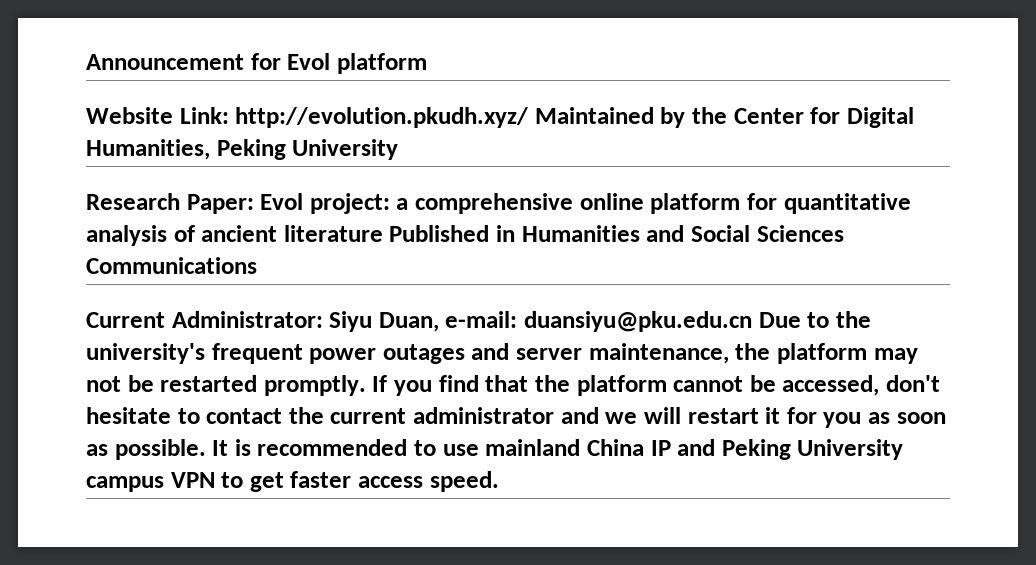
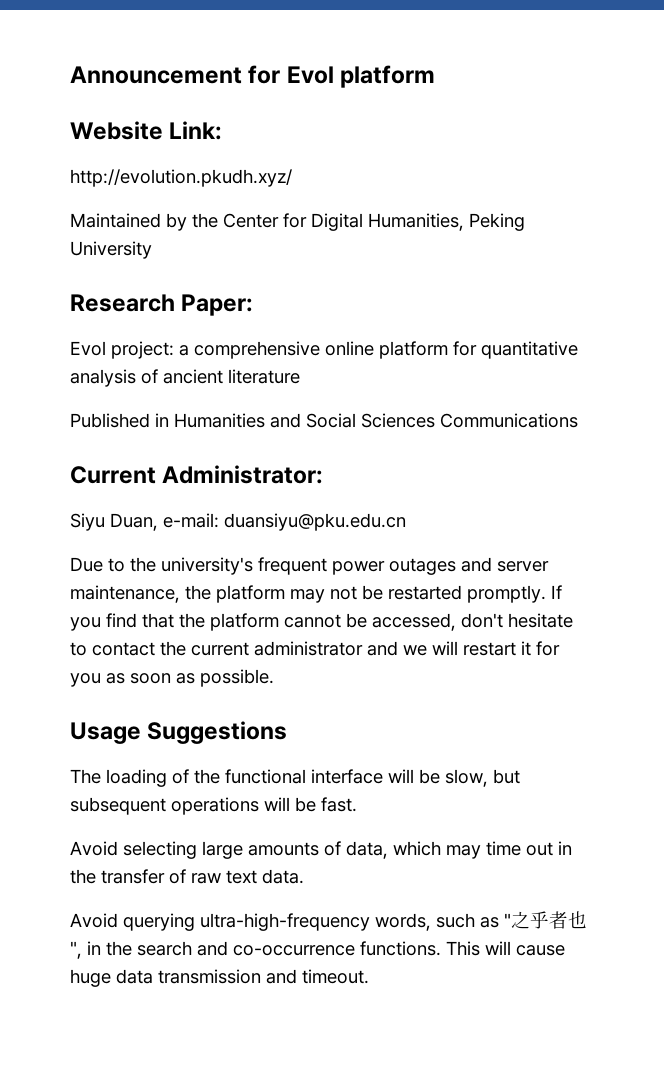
(229, 115) none -> (223, 130) //
(529, 117) none -> (292, 178) //
(254, 204) none -> (254, 305) //
(383, 233) none -> (300, 376) //
(323, 319) none -> (324, 474) //
(753, 321) none -> (406, 522) //
[212,439,904,460] [86,471,499,492] It is recommended to use mainland China IP and Peking University campus VPN to get faster access speed. -> [70,721,288,744] [70,769,520,787] [70,797,357,815] [70,841,572,859] [70,869,304,884] [70,911,587,931] [70,941,565,959] [70,969,369,987] // Usage Suggestions // The loading of the functional interface will be slow, but subsequent operations will be fast. // Avoid selecting large amounts of data, which may time out in the transfer of raw text data. // Avoid querying ultra-high-frequency words, such as "之乎者也", in the search and co-occurrence functions. This will cause huge data transmission and timeout.

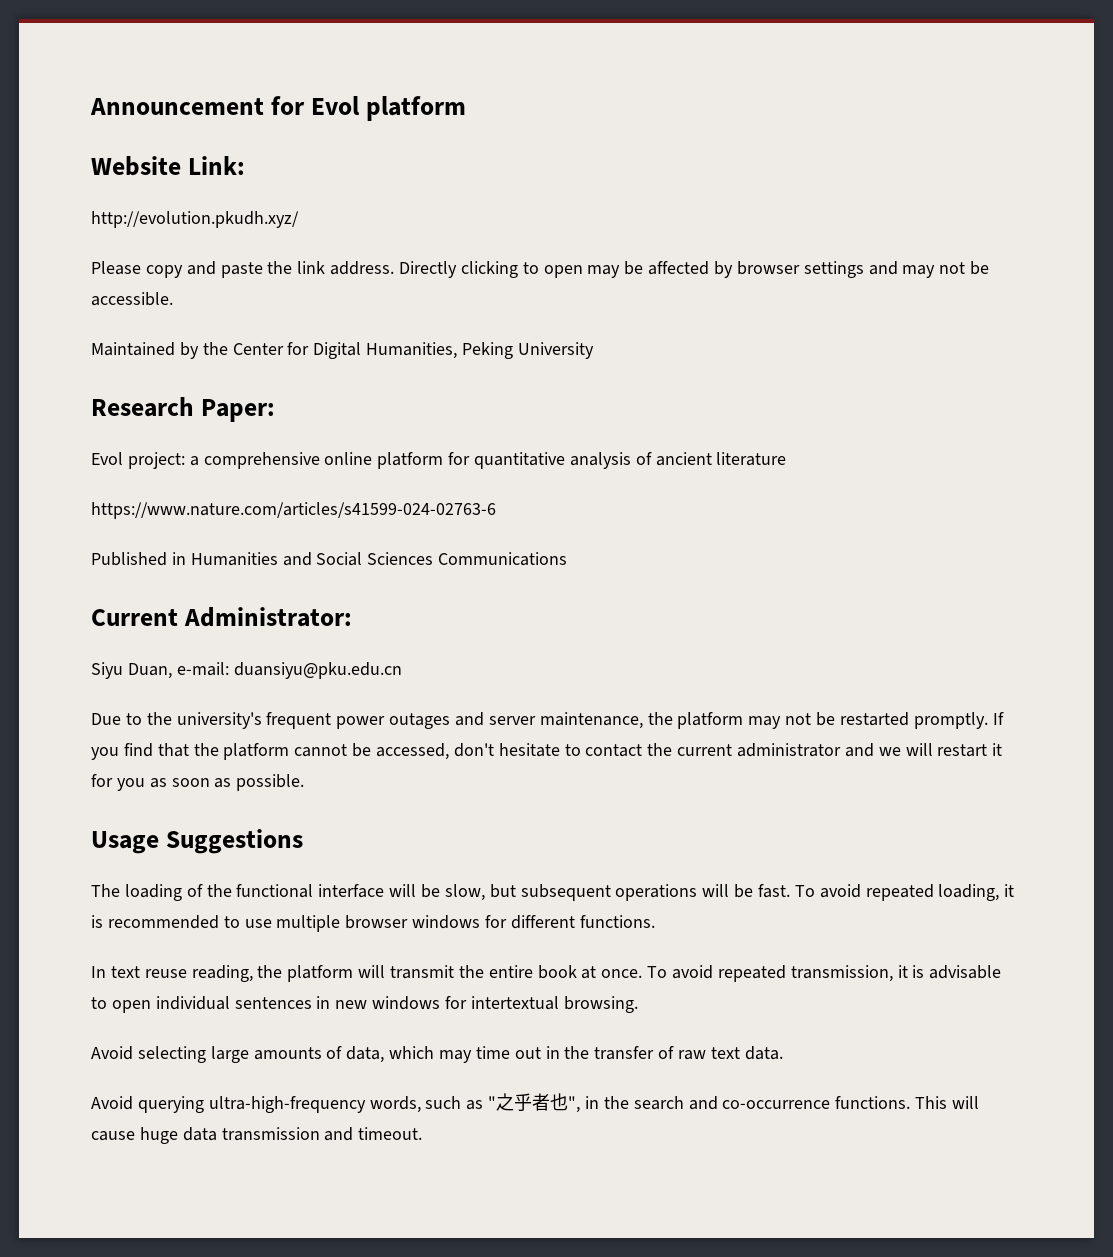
(292, 178) none -> [91,261,990,278] [91,292,173,306] // Please copy and paste the link address. Directly clicking to open may be affected by browser settings and may not be accessible.
(300, 376) none -> [91,502,496,519] // https://www.nature.com/articles/s41599-024-02763-6
(357, 804) none -> [794,884,1015,901] [91,915,655,932] [91,965,1002,982] [91,996,638,1013] To avoid repeated loading, it is recommended to use multiple browser windows for different functions. // In text reuse reading, the platform will transmit the entire book at once. To avoid repeated transmission, it is advisable to open individual sentences in new windows for intertextual browsing.

